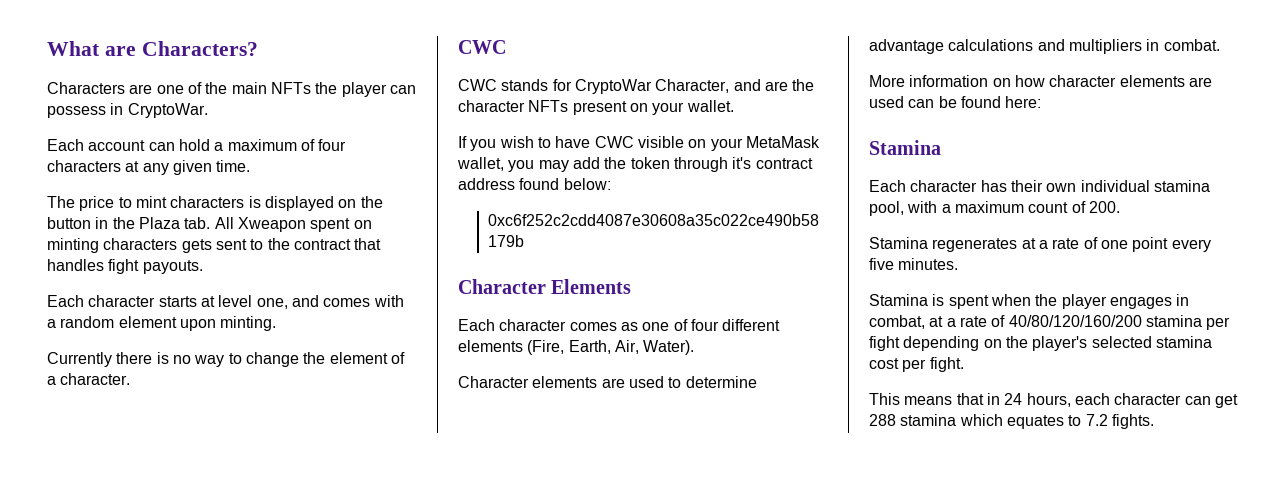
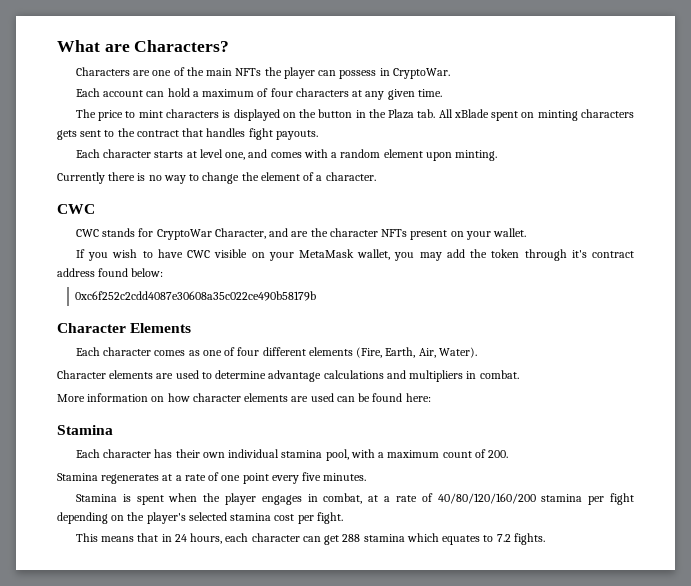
[237,217,306,232] Xweapon -> [453,109,489,118] xBlade

